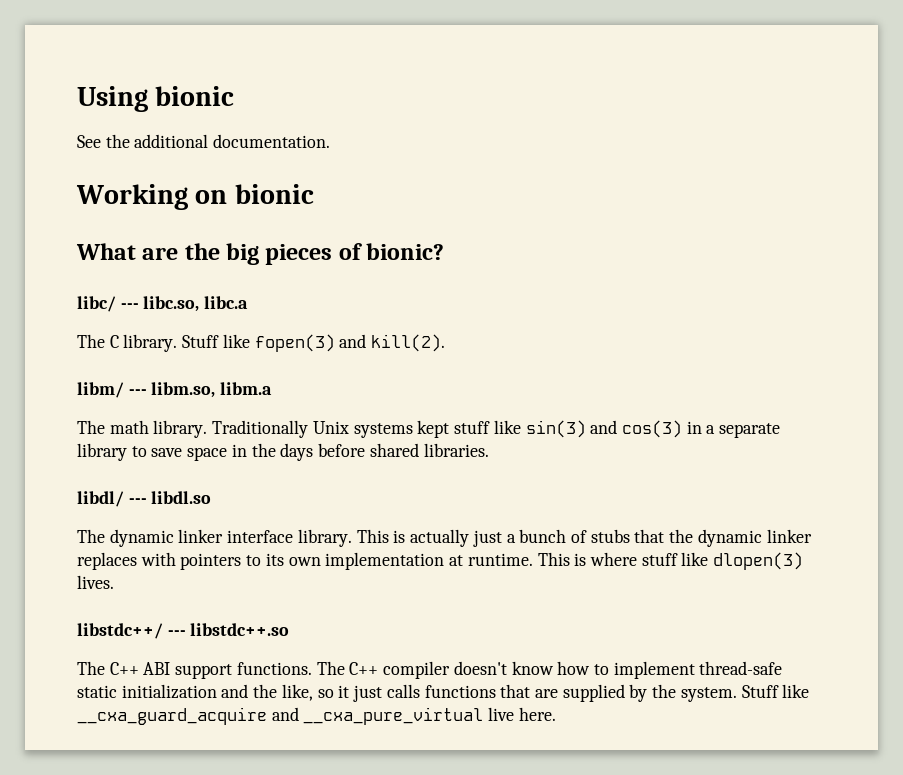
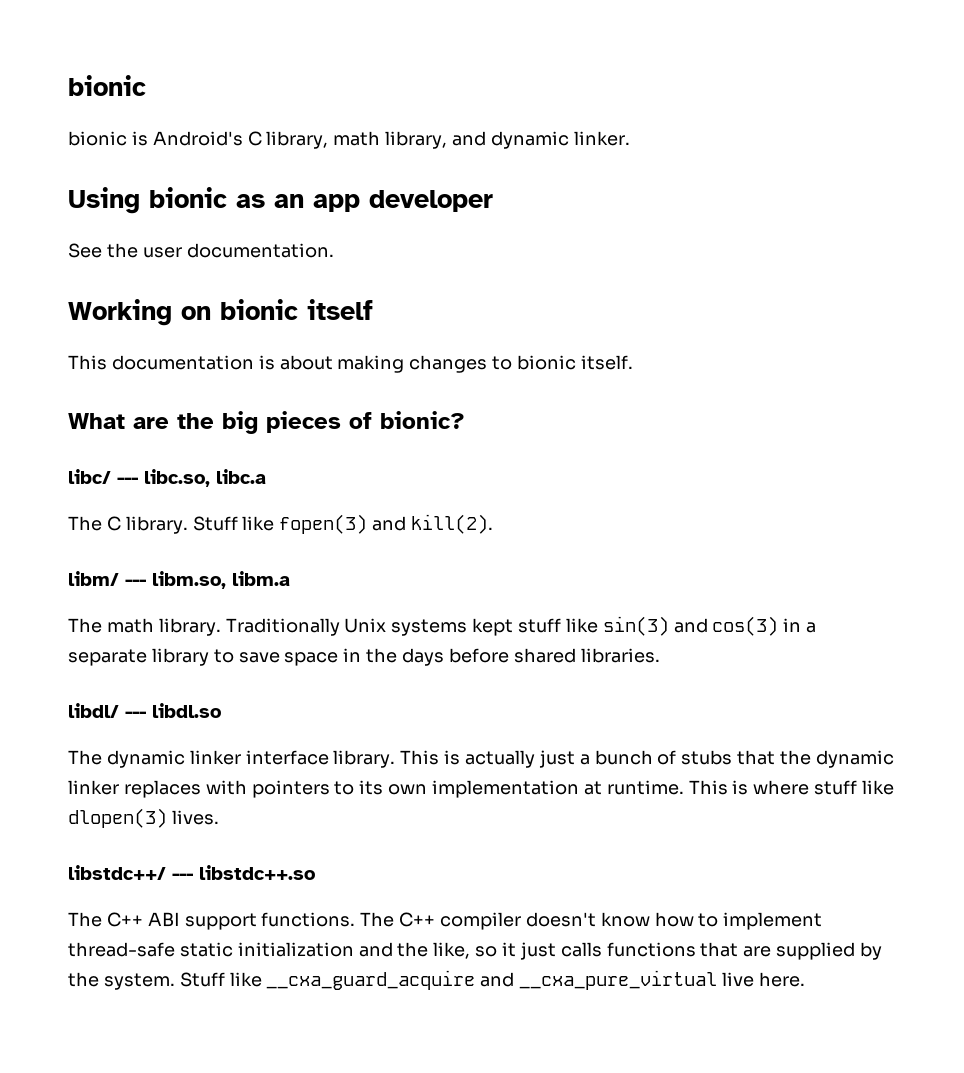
[77,86,235,112] Using bionic -> [68,75,146,96] [68,131,630,149] [68,187,493,214] bionic // bionic is Android's C library, math library, and dynamic linker. // Using bionic as an app developer
[134,134,209,148] additional -> [142,247,182,258] user
(314, 194) none -> [307,299,373,320] [68,355,633,373] itself // This documentation is about making changes to bionic itself.

